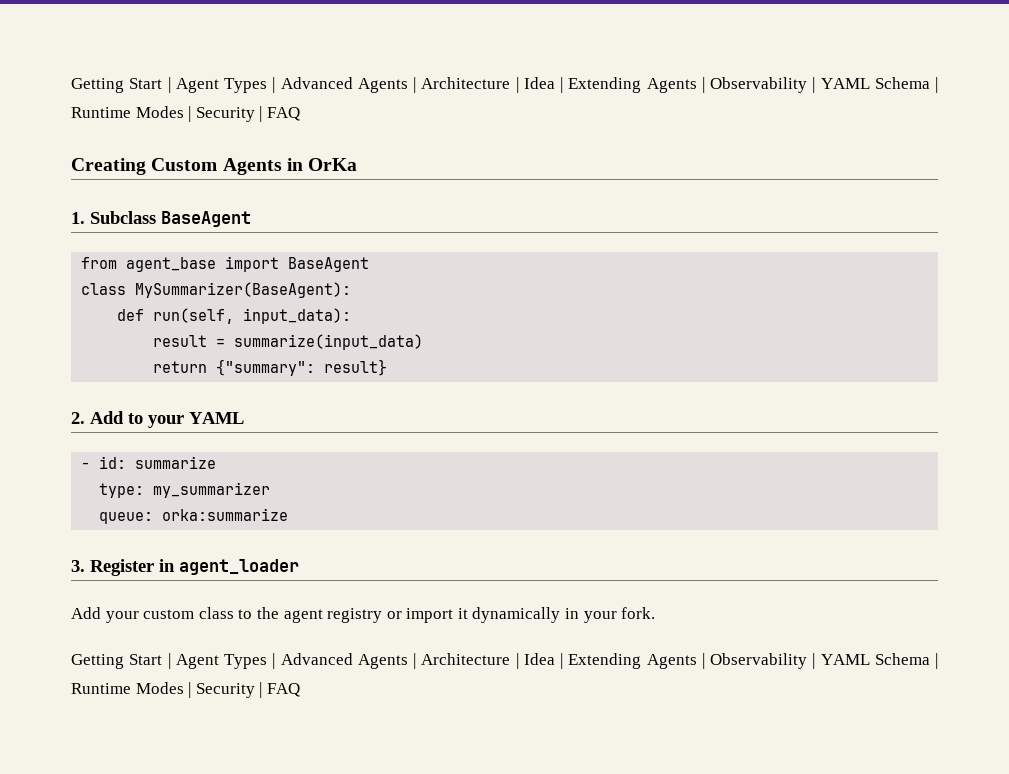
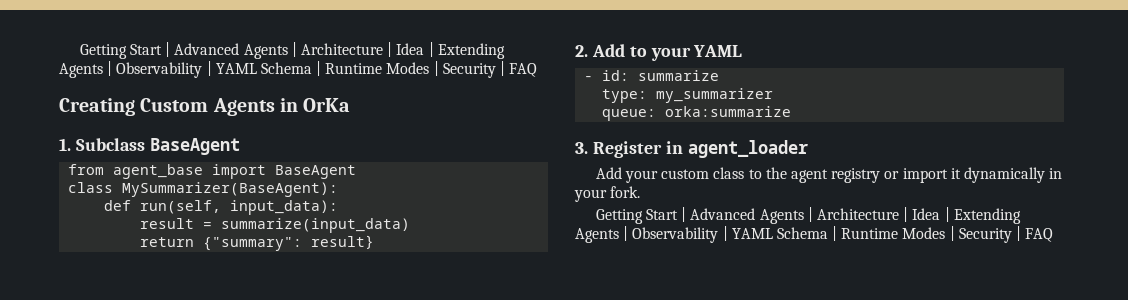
[71,77,276,93] Getting Start | Agent Types | -> [79,42,171,59] Getting Start |
[175,653,276,669] Agent Types | -> (687, 214) none

